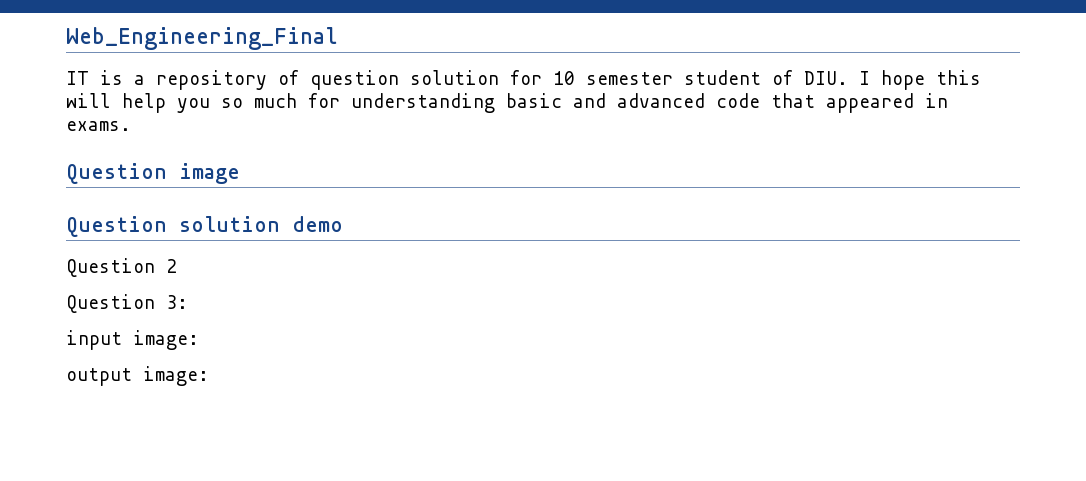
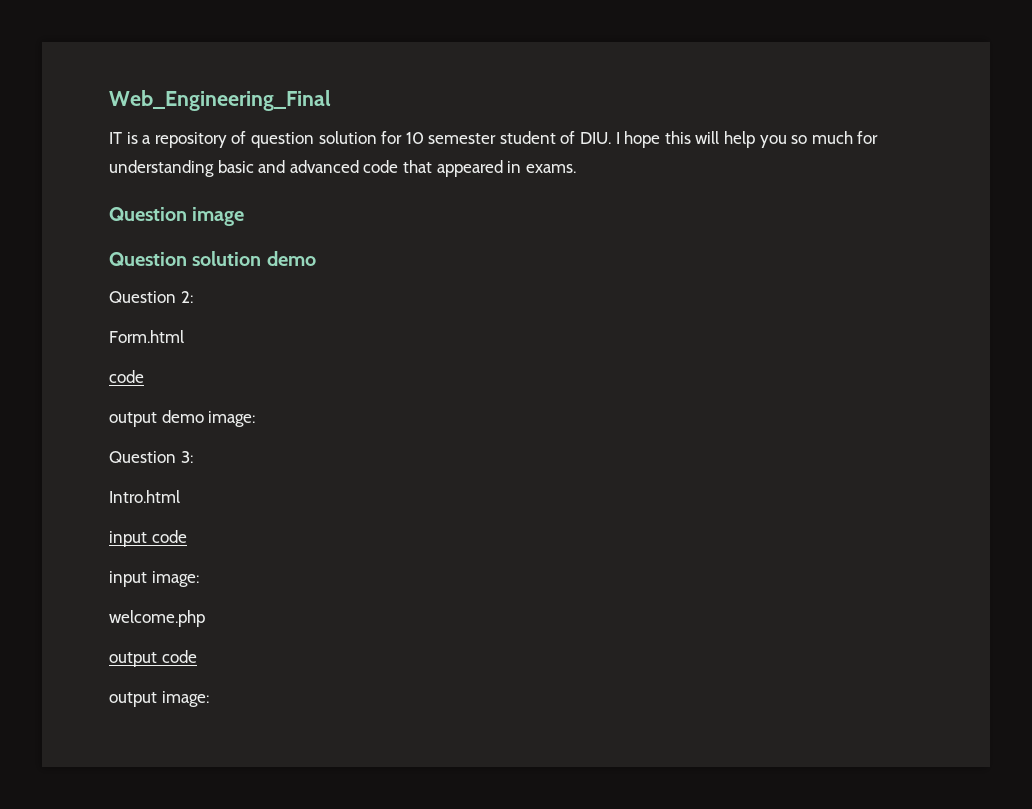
[166,259,177,273] 2 -> [180,291,193,303] [109,330,184,343] [109,370,144,383] [109,410,256,427] 2: // Form.html // code // output demo image:
(188, 302) none -> [109,490,180,503] [109,530,187,547] // Intro.html // input code
(199, 340) none -> [109,610,205,627] [109,650,197,667] // welcome.php // output code

